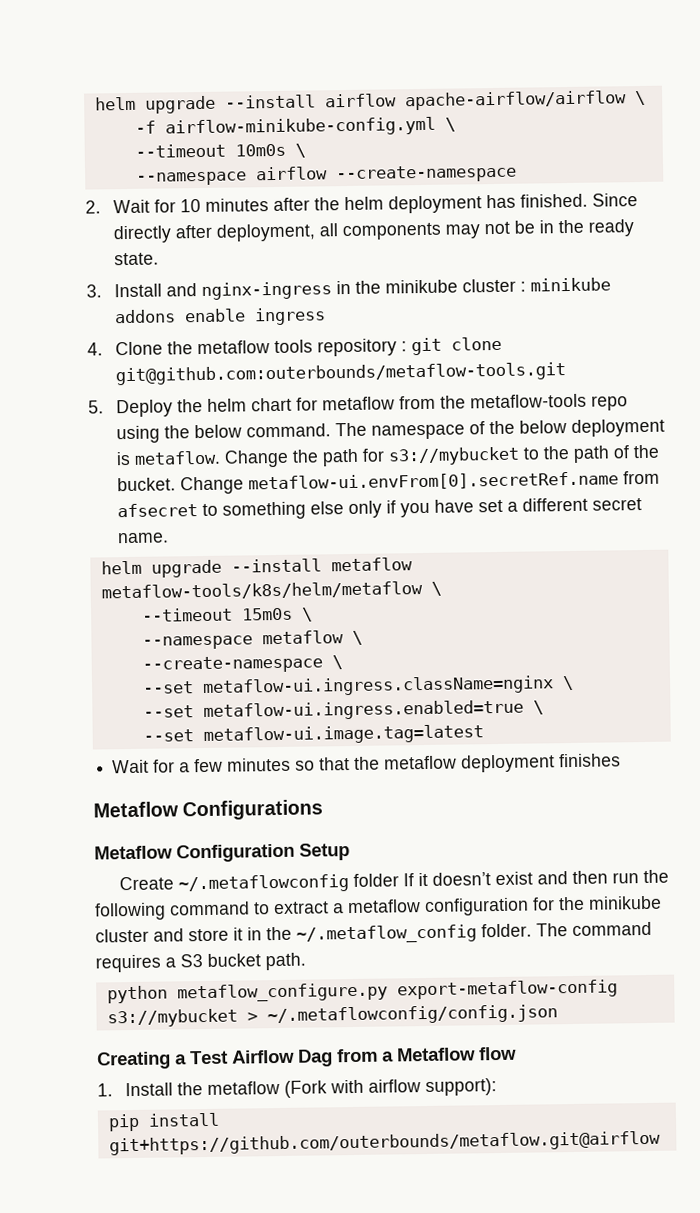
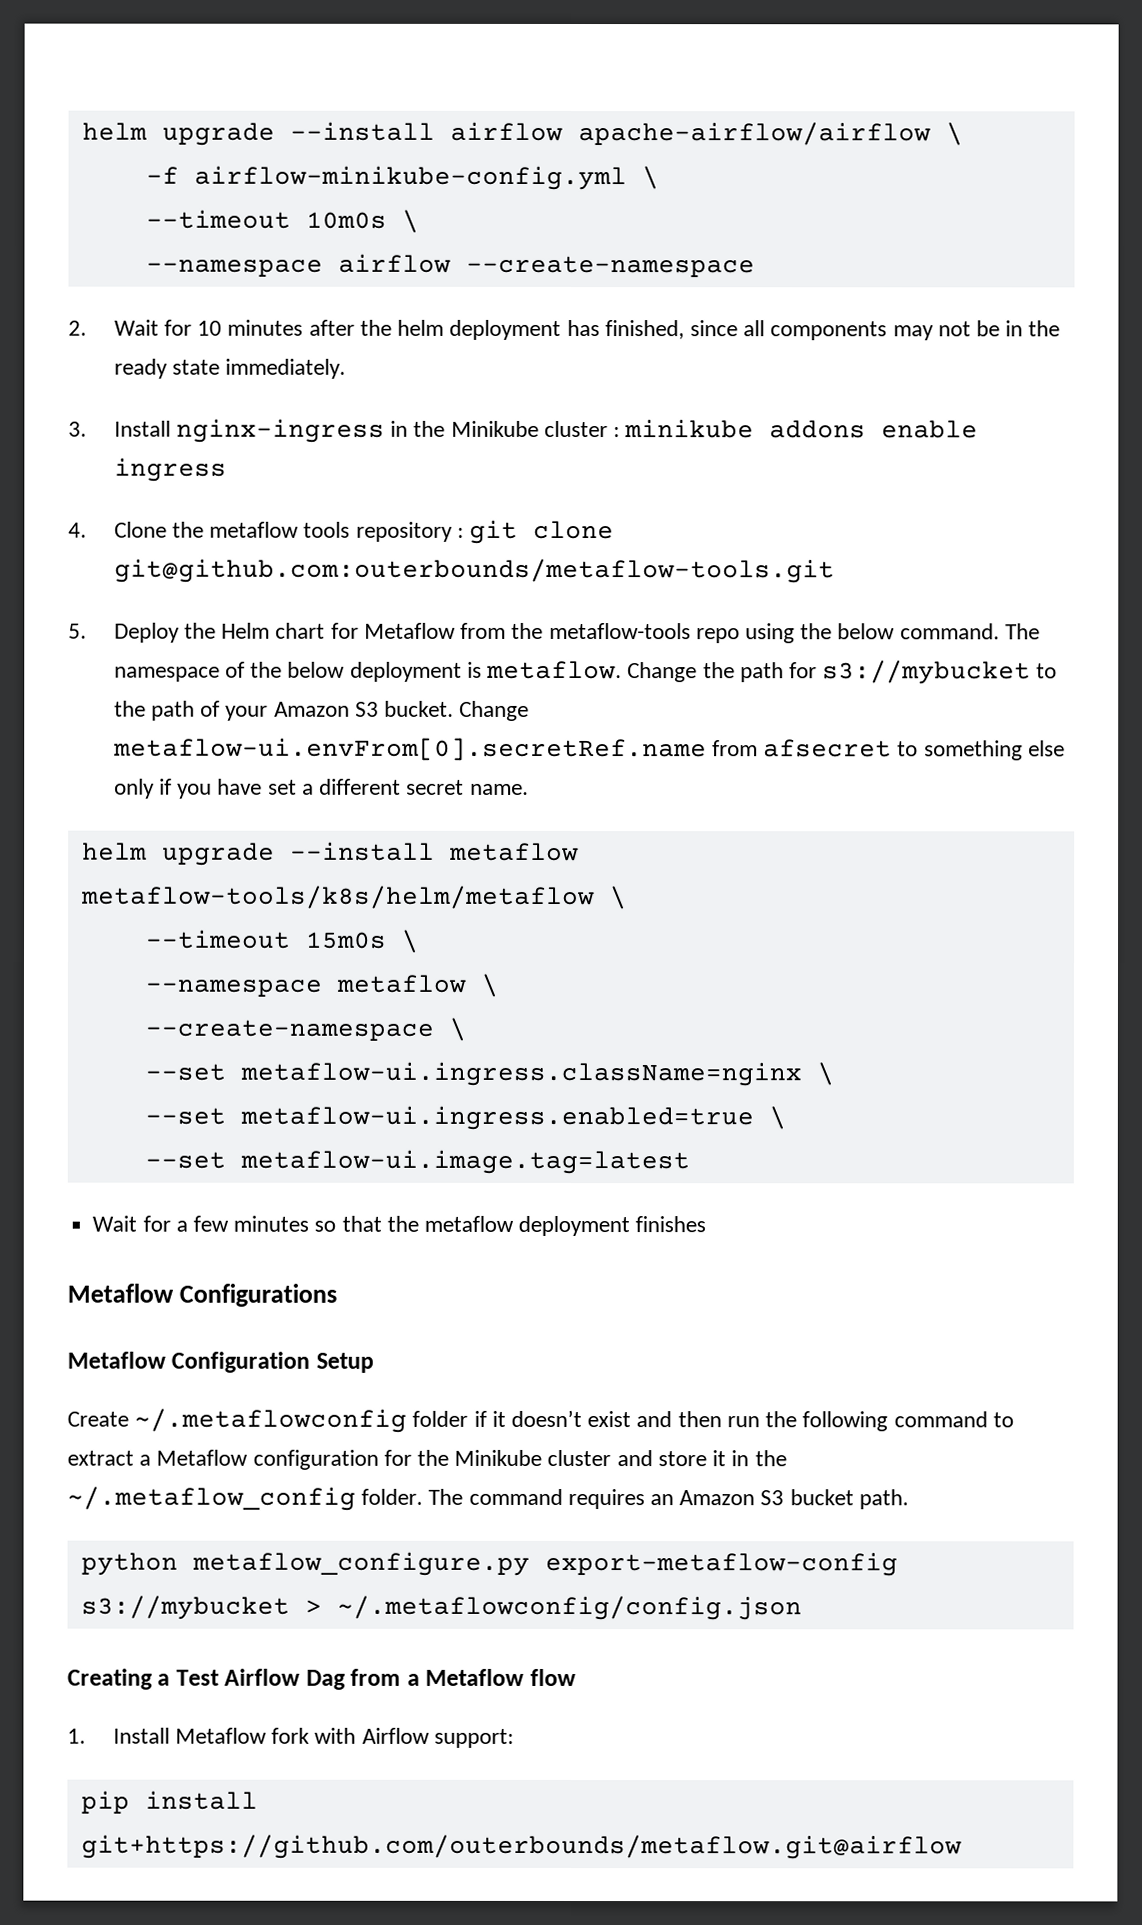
[519,193,638,208] [112,223,316,244] finished. Since directly after deployment, -> [604,320,738,340] finished, since
[113,252,159,266] state. -> [172,358,347,379] state immediately.
[165,283,197,297] and -> (171, 428) none
[384,279,458,294] minikube -> [450,420,539,437] Minikube
[206,398,247,412] helm -> [221,622,271,639] Helm
[321,396,395,411] metaflow -> [363,622,456,639] Metaflow
[632,444,660,459] the -> [225,701,379,721] your Amazon S3
[403,873,415,887] If -> [473,1410,487,1427] if
[347,899,421,914] metaflow -> [156,1449,249,1466] Metaflow
[588,895,662,910] minikube -> [454,1449,543,1466] Minikube
[165,957,176,968] a -> [650,1490,756,1506] an Amazon
[176,1078,497,1098] the metaflow (Fork with airflow support): -> [175,1727,514,1748] Metaflow fork with Airflow support:

